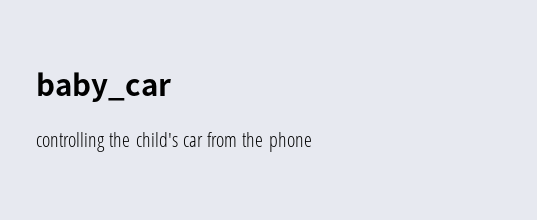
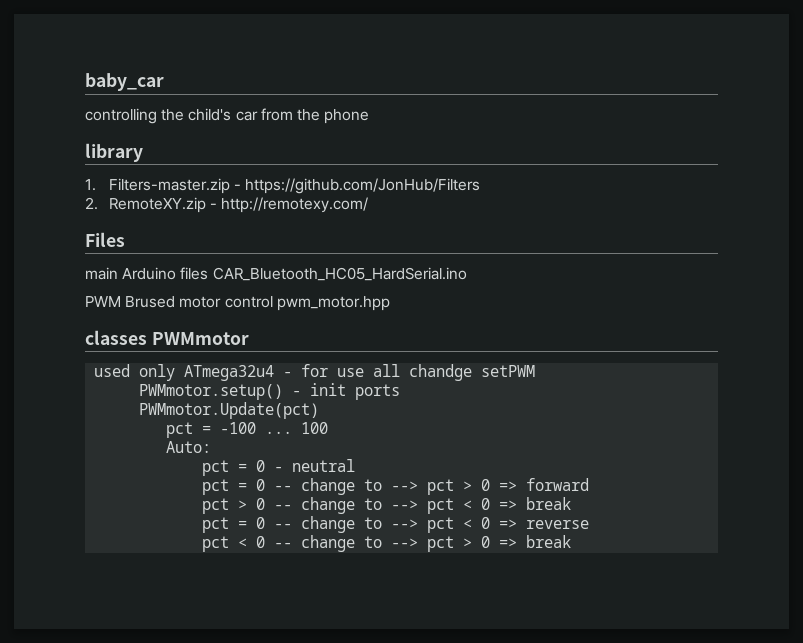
(312, 142) none -> [85,143,143,162] [85,178,481,194] [85,197,369,213] [85,232,125,247] [85,267,467,281] [85,296,390,311] [85,330,249,345] [94,364,536,381] [139,383,401,400] [139,402,320,419] [166,422,329,438] [166,441,212,453] [202,459,356,476] [202,478,590,495] [202,497,572,514] [202,516,590,533] [202,535,572,552] // library // 1. Filters-master.zip - https://github.com/JonHub/Filters // 2. RemoteXY.zip - http://remotexy.com/ // Files // main Arduino files CAR_Bluetooth_HC05_HardSerial.ino // PWM Brused motor control pwm_motor.hpp // classes PWMmotor // used only ATmega32u4 - for use all chandge setPWM // PWMmotor.setup() - init ports // PWMmotor.Update(pct) // pct = -100 ... 100 // Auto: // pct = 0 - neutral // pct = 0 -- change to --> pct > 0 => forward // pct > 0 -- change to --> pct < 0 => break // pct = 0 -- change to --> pct < 0 => reverse // pct < 0 -- change to --> pct > 0 => break

